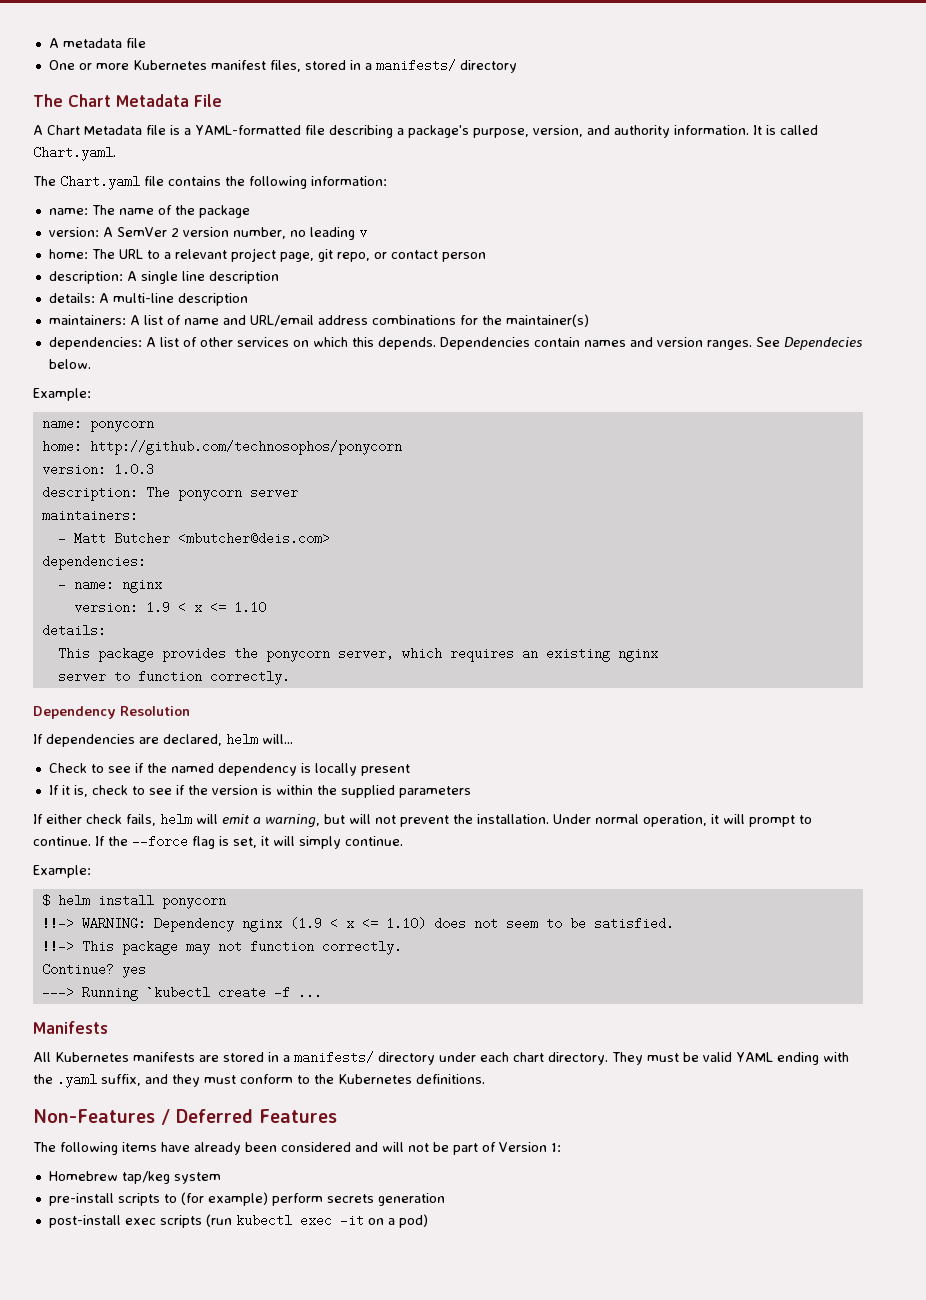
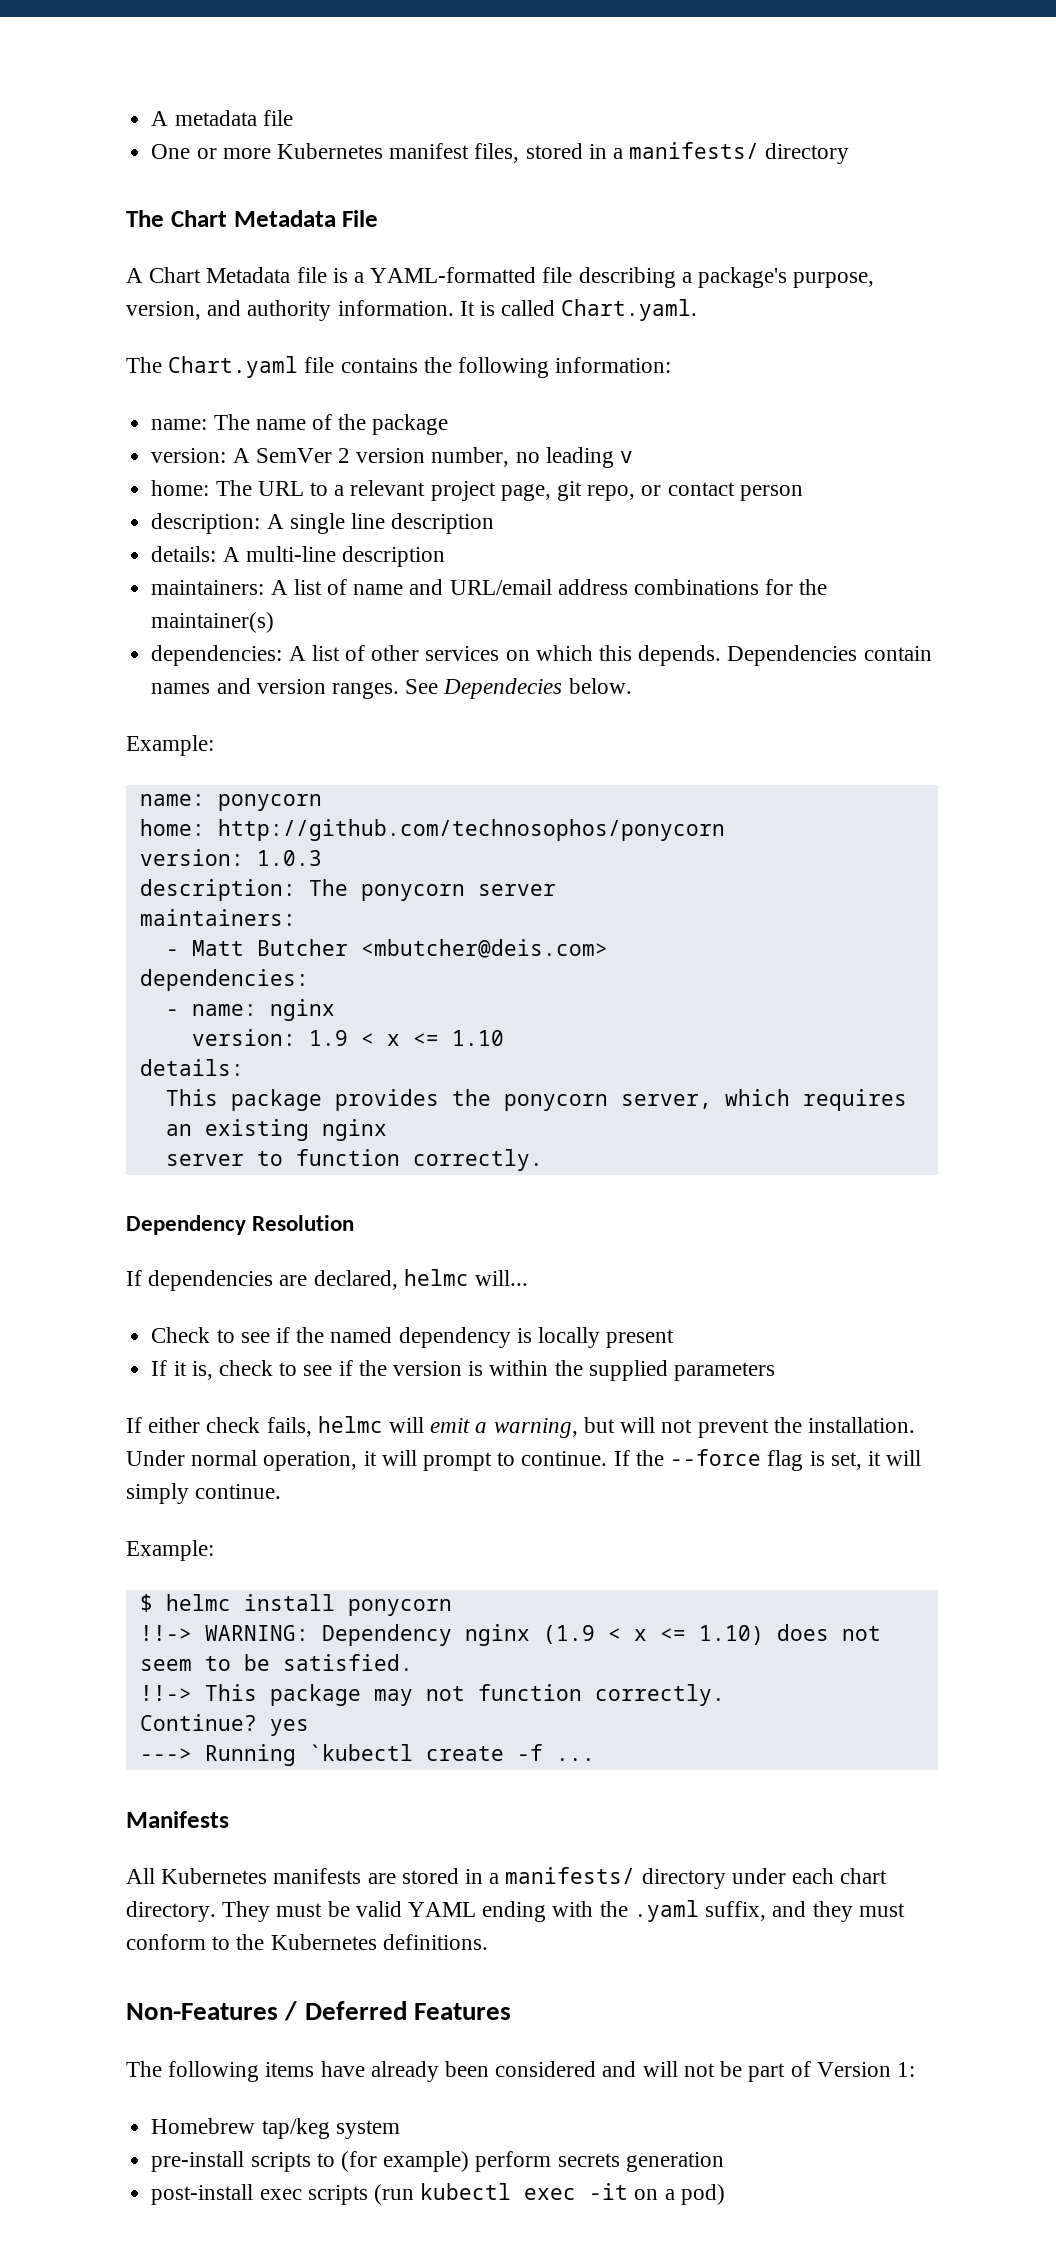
[226,733,258,746] helm -> [403,1269,469,1286] helmc
[160,813,192,826] helm -> [317,1416,383,1433] helmc
[57,894,90,907] helm -> [165,1594,231,1611] helmc

